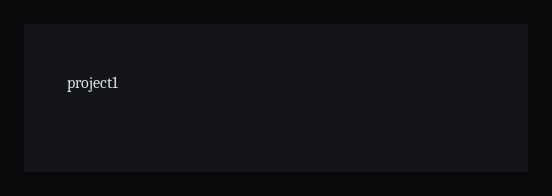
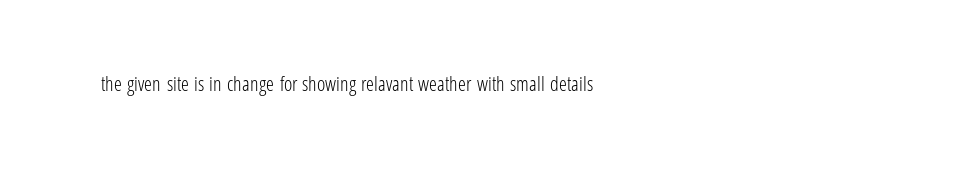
[67,76,118,92] project1 -> [101,76,594,96] the given site is in change for showing relavant weather with small details

